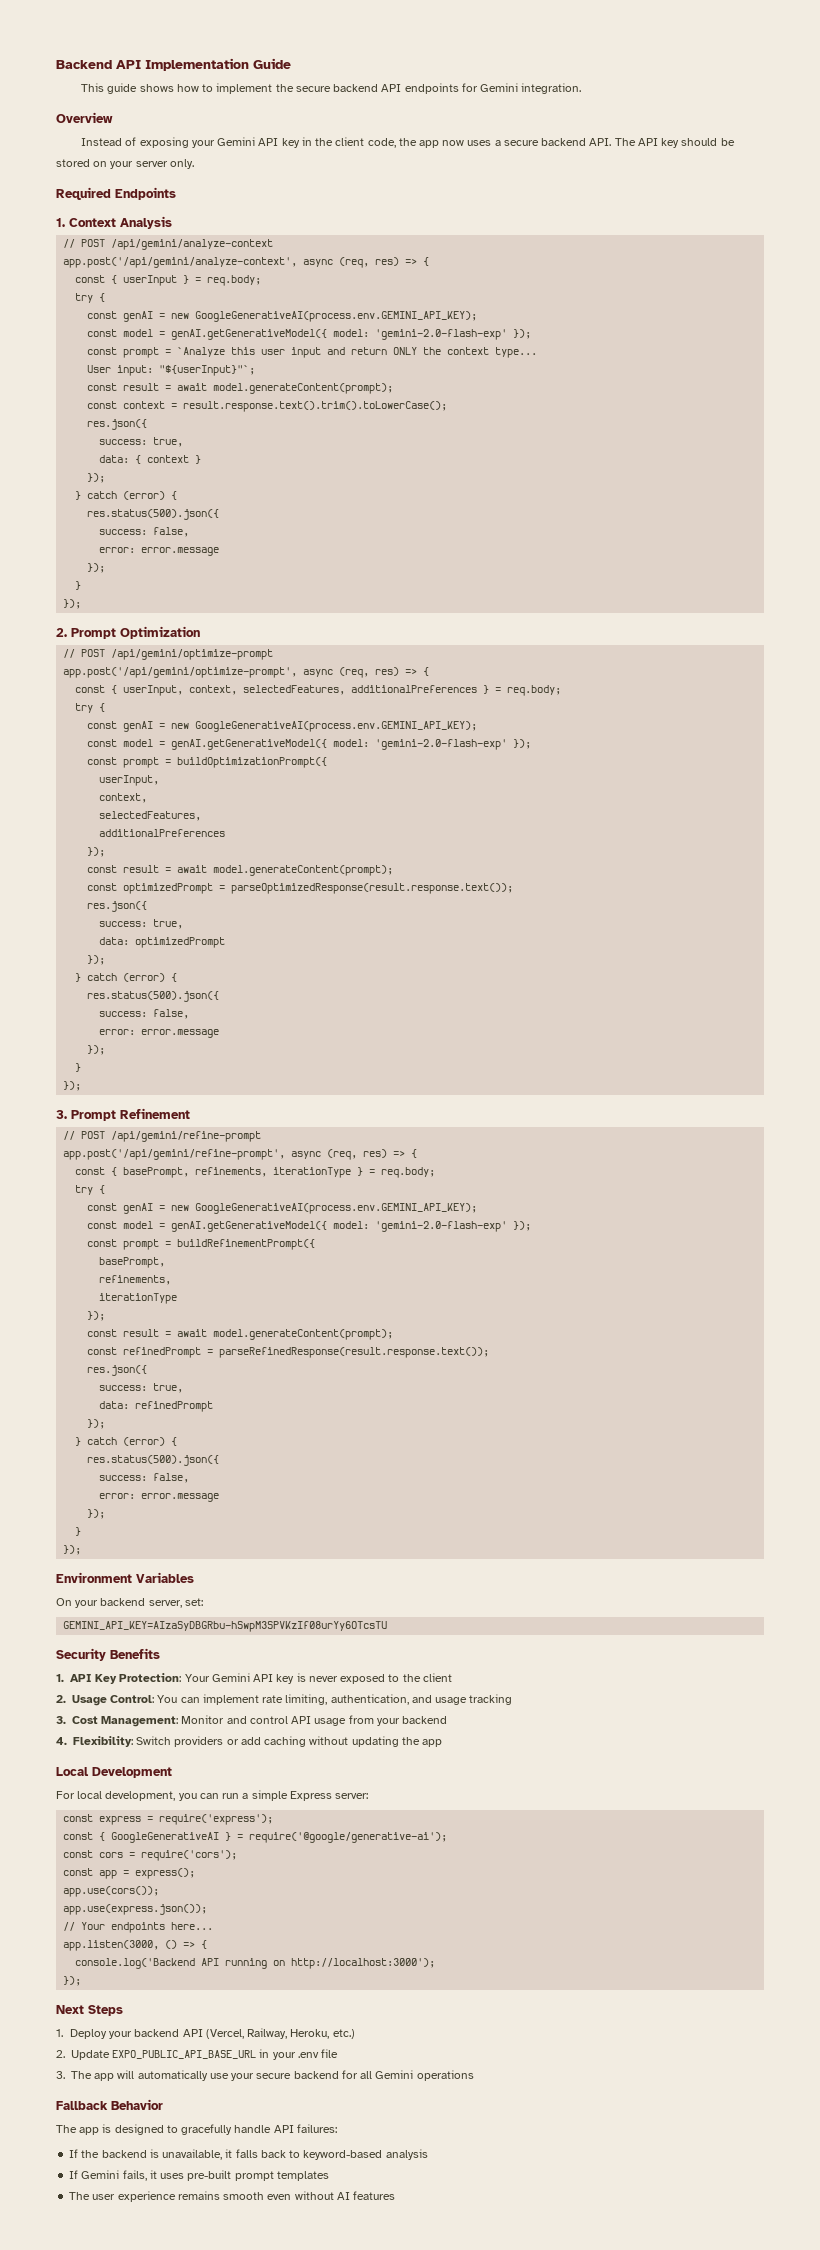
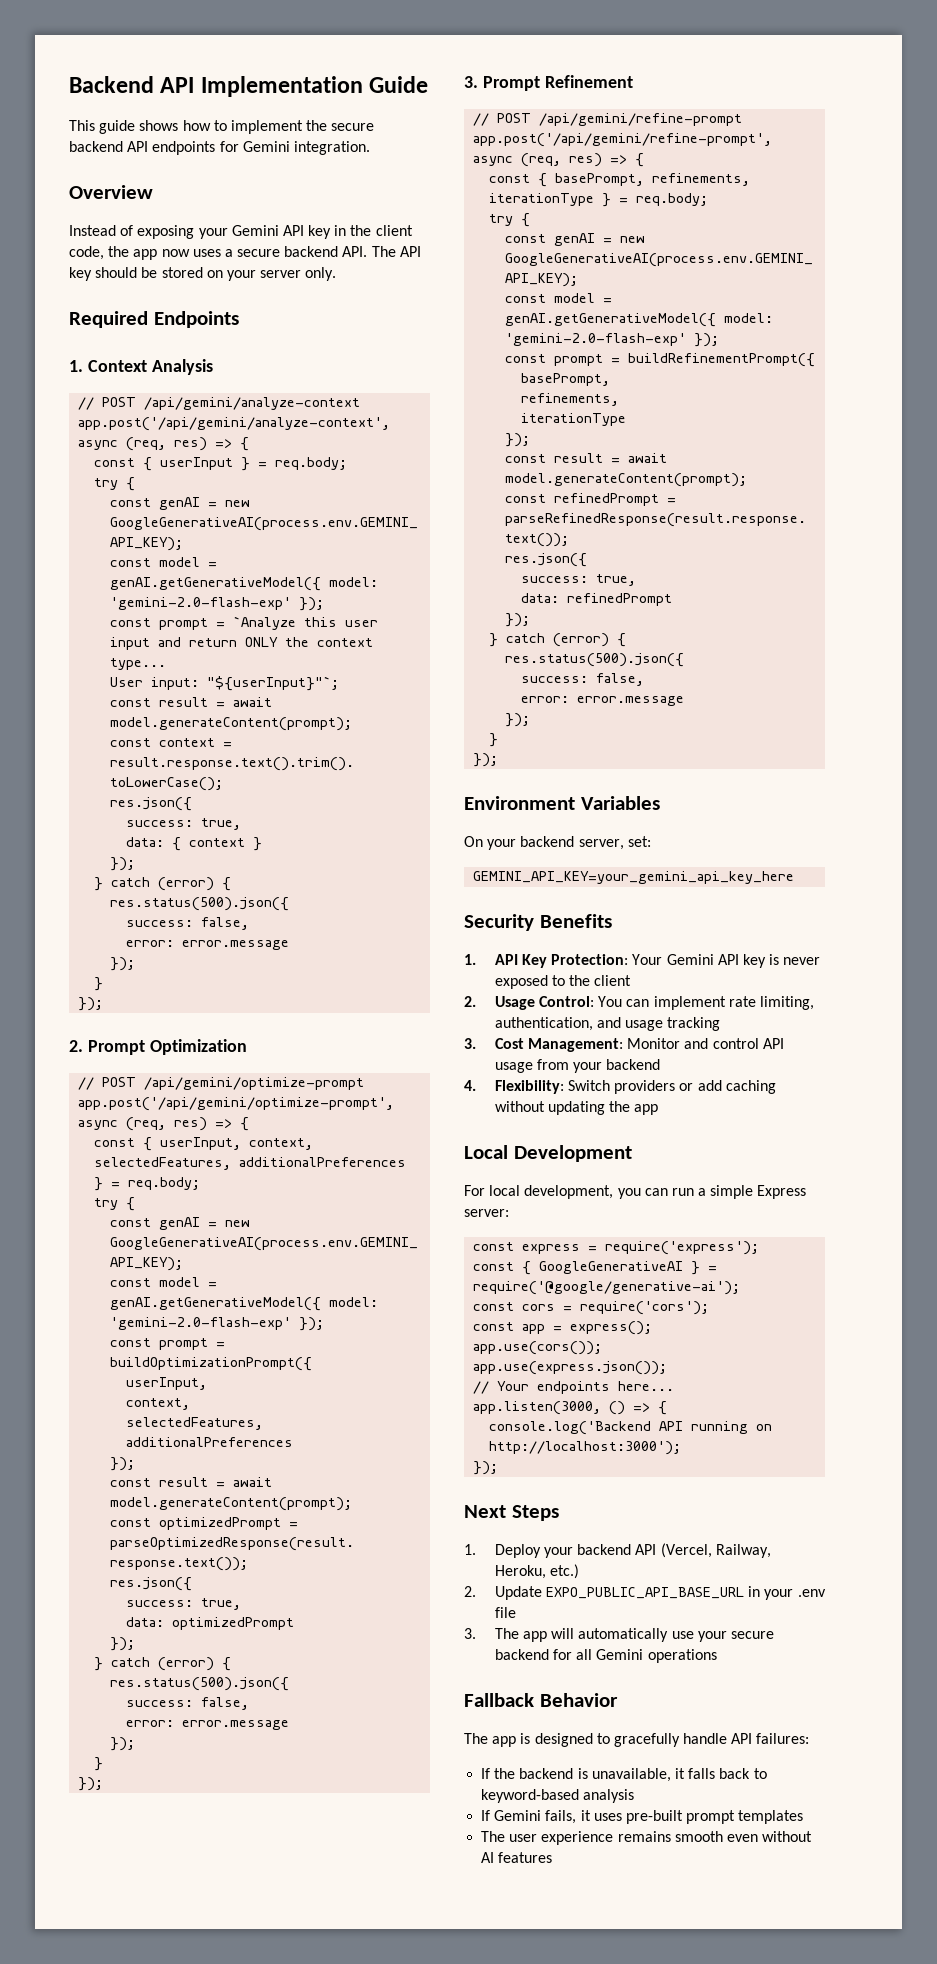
[63,1621,388,1632] GEMINI_API_KEY=AIzaSyDBGRbu-hSwpM3SPVKzIf08urYy6OTcsTU -> [473,871,795,884] GEMINI_API_KEY=your_gemini_api_key_here

